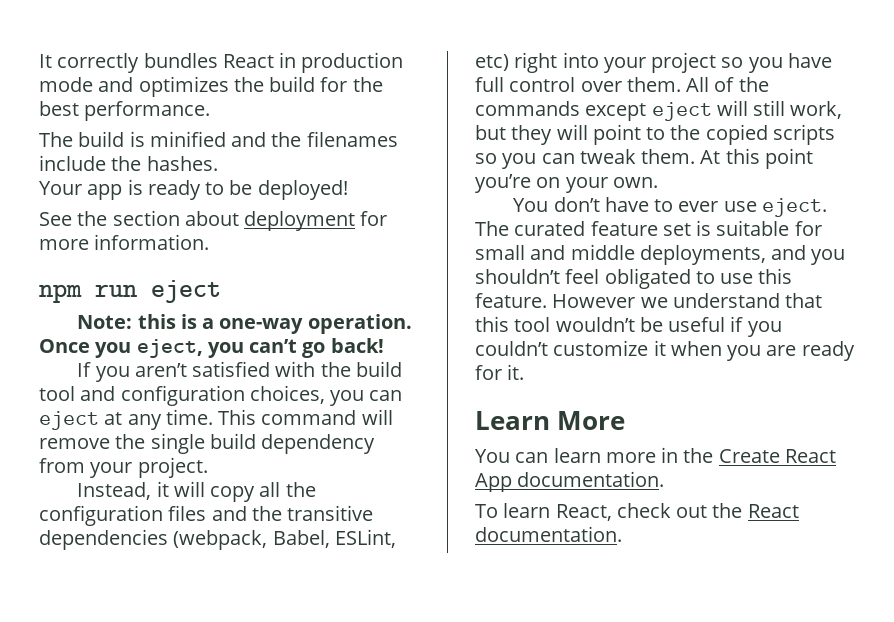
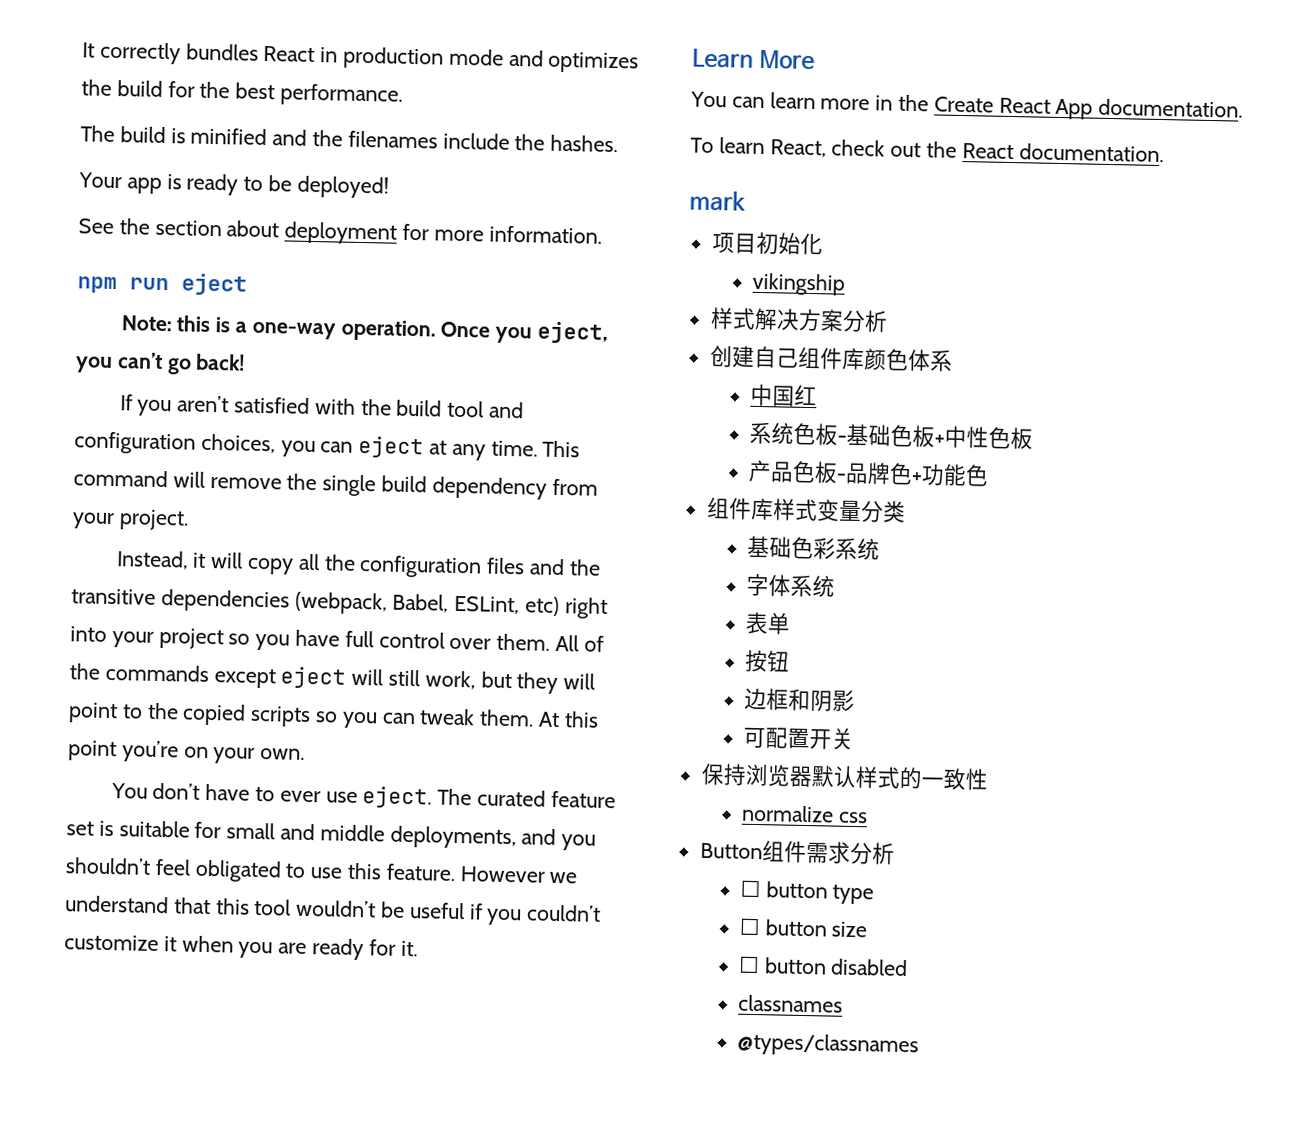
(622, 534) none -> [689,190,746,211] [711,231,823,256] [751,272,845,296] [709,306,888,333] [709,344,953,372] [749,383,817,407] [748,421,1033,450] [747,459,989,487] [706,496,906,523] [746,535,880,561] [745,573,835,598] [744,611,791,635] [743,649,790,673] [743,687,855,712] [742,727,854,750] [700,762,989,791] [740,804,868,824] [699,840,895,865] [739,879,875,905] [738,917,868,938] [737,955,909,977] [737,994,843,1013] [736,1032,919,1058] // mark // 项目初始化 // vikingship // 样式解决方案分析 // 创建自己组件库颜色体系 // 中国红 // 系统色板-基础色板+中性色板 // 产品色板-品牌色+功能色 // 组件库样式变量分类 // 基础色彩系统 // 字体系统 // 表单 // 按钮 // 边框和阴影 // 可配置开关 // 保持浏览器默认样式的一致性 // normalize css // Button组件需求分析 // ☐ button type // ☐ button size // ☐ button disabled // classnames // @types/classnames

